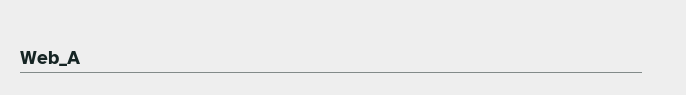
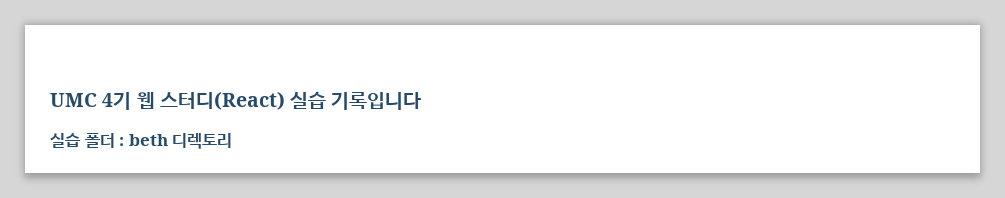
[20,51,81,66] Web_A -> [50,91,422,110] [50,133,233,149] UMC 4기 웹 스터디(React) 실습 기록입니다 // 실습 폴더 : beth 디렉토리

